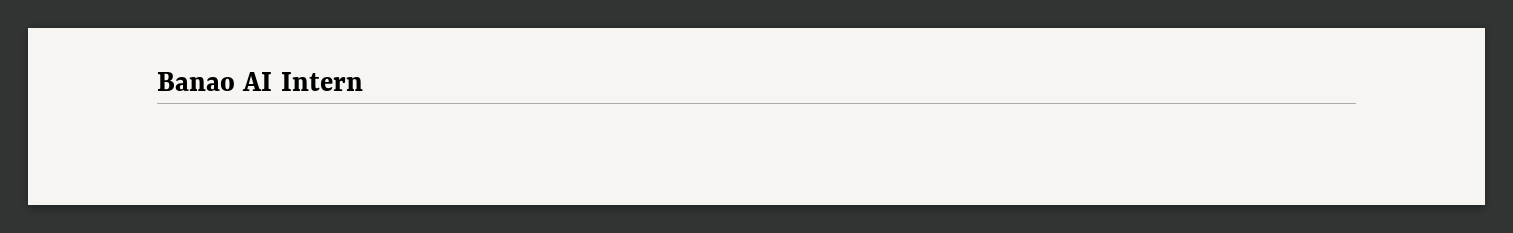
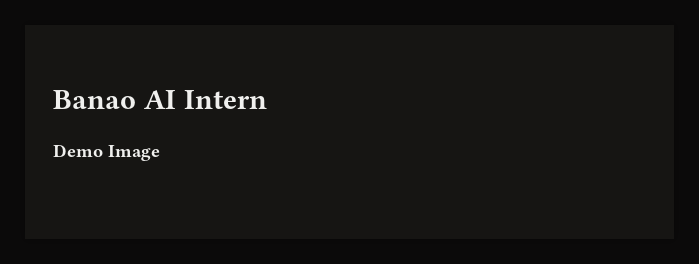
(363, 81) none -> [53,144,160,161] // Demo Image

